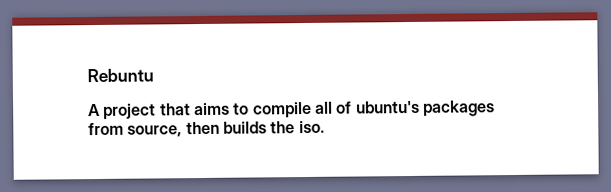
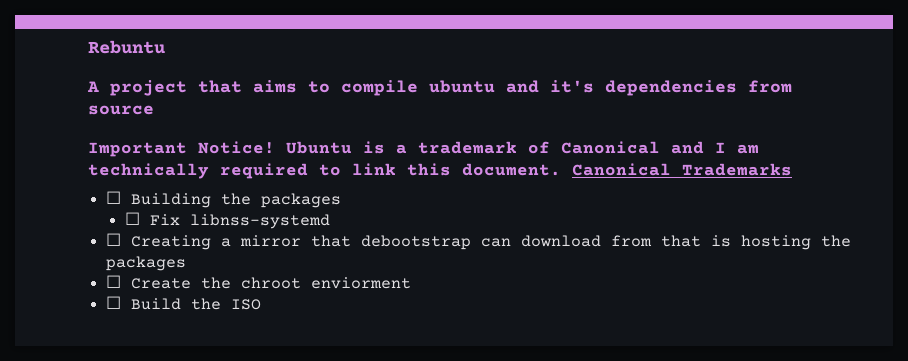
[314,100,495,117] [88,120,325,138] all of ubuntu's packages from source, then builds the iso. -> [429,80,792,96] [88,105,154,115] [88,141,759,157] [88,163,792,179] [106,191,342,208] [124,212,330,229] [106,233,852,250] [106,256,187,271] [106,275,412,289] [106,296,262,310] ubuntu and it's dependencies from source // Important Notice! Ubuntu is a trademark of Canonical and I am technically required to link this document. Canonical Trademarks // ☐ Building the packages // ☐ Fix libnss-systemd // ☐ Creating a mirror that debootstrap can download from that is hosting the packages // ☐ Create the chroot enviorment // ☐ Build the ISO

